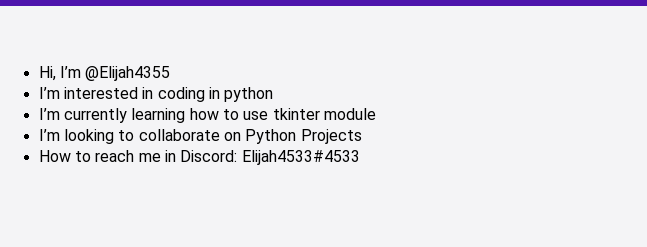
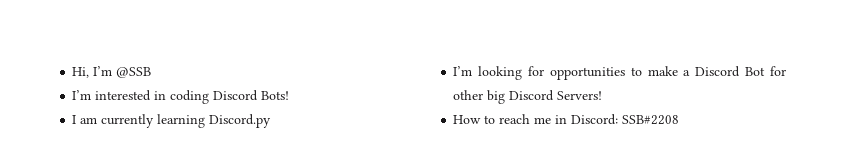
[85,66,171,81] @Elijah4355 -> [116,67,152,78] @SSB
[208,87,274,102] [38,108,376,123] [38,129,362,144] in python // I’m currently learning how to use tkinter module // I’m looking to collaborate on Python Projects -> [213,90,290,101] [72,114,272,128] [453,66,786,80] [453,90,603,104] Discord Bots! // I am currently learning Discord.py // I’m looking for opportunities to make a Discord Bot for other big Discord Servers!
[241,150,360,165] Elijah4533#4533 -> [622,115,680,125] SSB#2208

